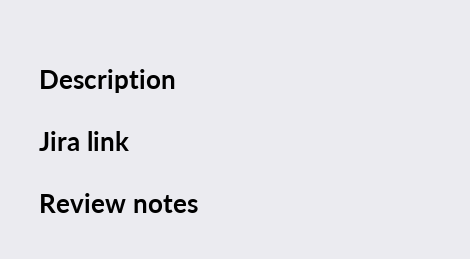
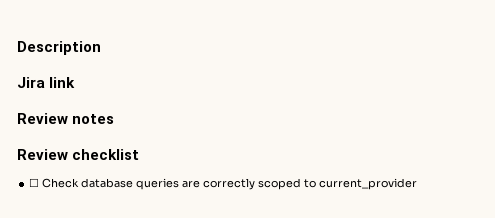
(199, 204) none -> [17,149,140,160] [29,178,418,190] // Review checklist // ☐ Check database queries are correctly scoped to current_provider

